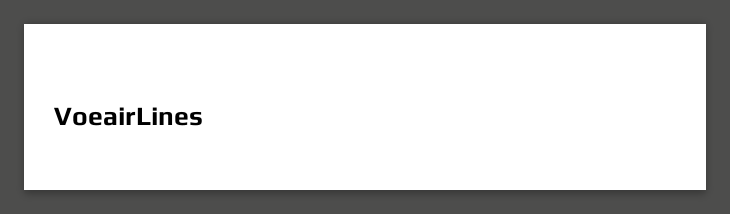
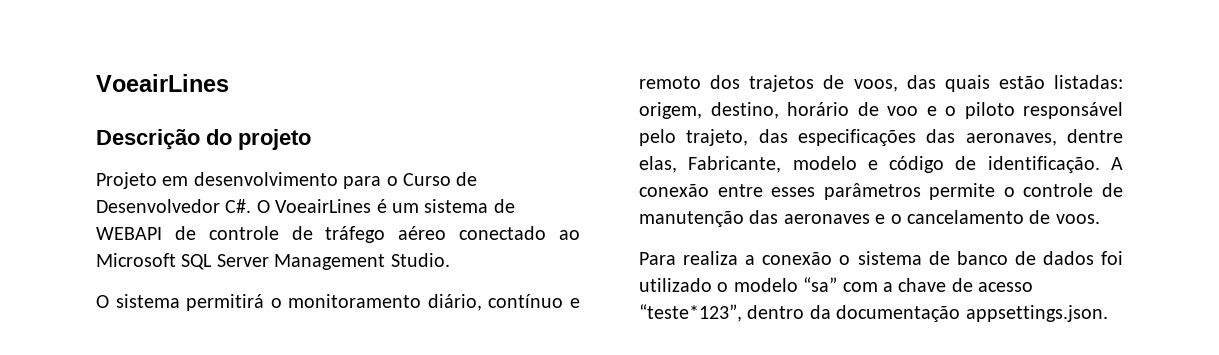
[54,107,203,126] VoeairLines -> [96,74,229,92] [96,129,311,150] [96,172,478,189] [96,199,515,213] [96,226,580,243] [96,253,450,270] [96,294,580,311] [639,75,1123,92] [639,102,1123,119] [639,129,1123,146] [639,156,1123,173] [639,183,1123,200] [639,210,1100,227] [639,251,1123,265] [639,277,1034,292] [639,304,1108,322] VoeairLines // Descrição do projeto // Projeto em desenvolvimento para o Curso de Desenvolvedor C#. O VoeairLines é um sistema de WEBAPI de controle de tráfego aéreo conectado ao Microsoft SQL Server Management Studio. // O sistema permitirá o monitoramento diário, contínuo e remoto dos trajetos de voos, das quais estão listadas: origem, destino, horário de voo e o piloto responsável pelo trajeto, das especificações das aeronaves, dentre elas, Fabricante, modelo e código de identificação. A conexão entre esses parâmetros permite o controle de manutenção das aeronaves e o cancelamento de voos. // Para realiza a conexão o sistema de banco de dados foi utilizado o modelo “sa” com a chave de acesso “teste*123”, dentro da documentação appsettings.json.

